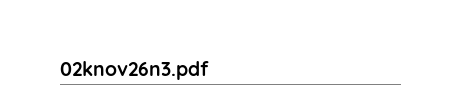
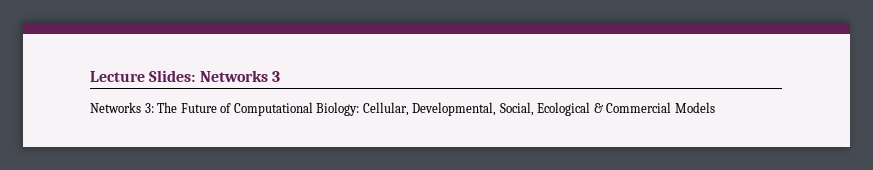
[60,61,209,80] 02knov26n3.pdf -> [90,70,280,82] [90,102,715,116] Lecture Slides: Networks 3 // Networks 3: The Future of Computational Biology: Cellular, Developmental, Social, Ecological & Commercial Models

